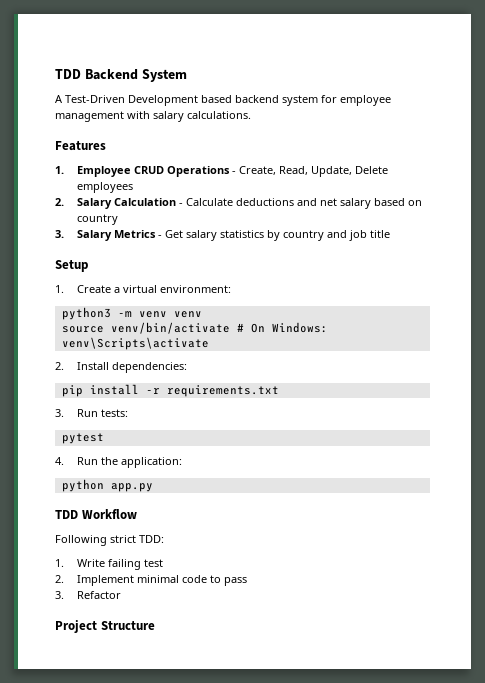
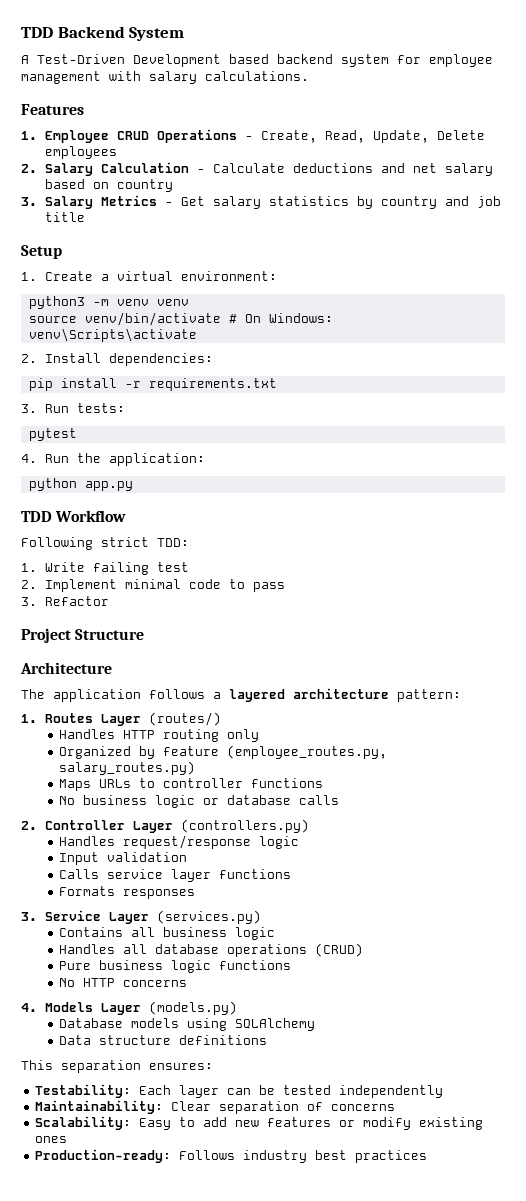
(155, 625) none -> [20,662,112,674] [21,688,461,702] [21,712,222,726] [59,729,260,742] [59,745,388,759] [59,761,196,775] [59,778,324,791] [59,795,340,808] [21,819,310,833] [59,835,300,849] [59,852,188,865] [59,869,292,882] [59,886,196,899] [21,910,262,924] [59,927,276,940] [59,943,364,957] [59,960,292,973] [59,978,188,987] [21,1001,238,1015] [59,1018,316,1031] [59,1035,268,1045] [21,1060,213,1073] [35,1084,444,1098] [35,1100,396,1114] [35,1116,484,1130] [35,1136,68,1143] [35,1149,428,1163] // Architecture // The application follows a layered architecture pattern: // 1. Routes Layer (routes/) // Handles HTTP routing only // Organized by feature (employee_routes.py, salary_routes.py) // Maps URLs to controller functions // No business logic or database calls // 2. Controller Layer (controllers.py) // Handles request/response logic // Input validation // Calls service layer functions // Formats responses // 3. Service Layer (services.py) // Contains all business logic // Handles all database operations (CRUD) // Pure business logic functions // No HTTP concerns // 4. Models Layer (models.py) // Database models using SQLAlchemy // Data structure definitions // This separation ensures: // Testability: Each layer can be tested independently // Maintainability: Clear separation of concerns // Scalability: Easy to add new features or modify existing ones // Production-ready: Follows industry best practices

